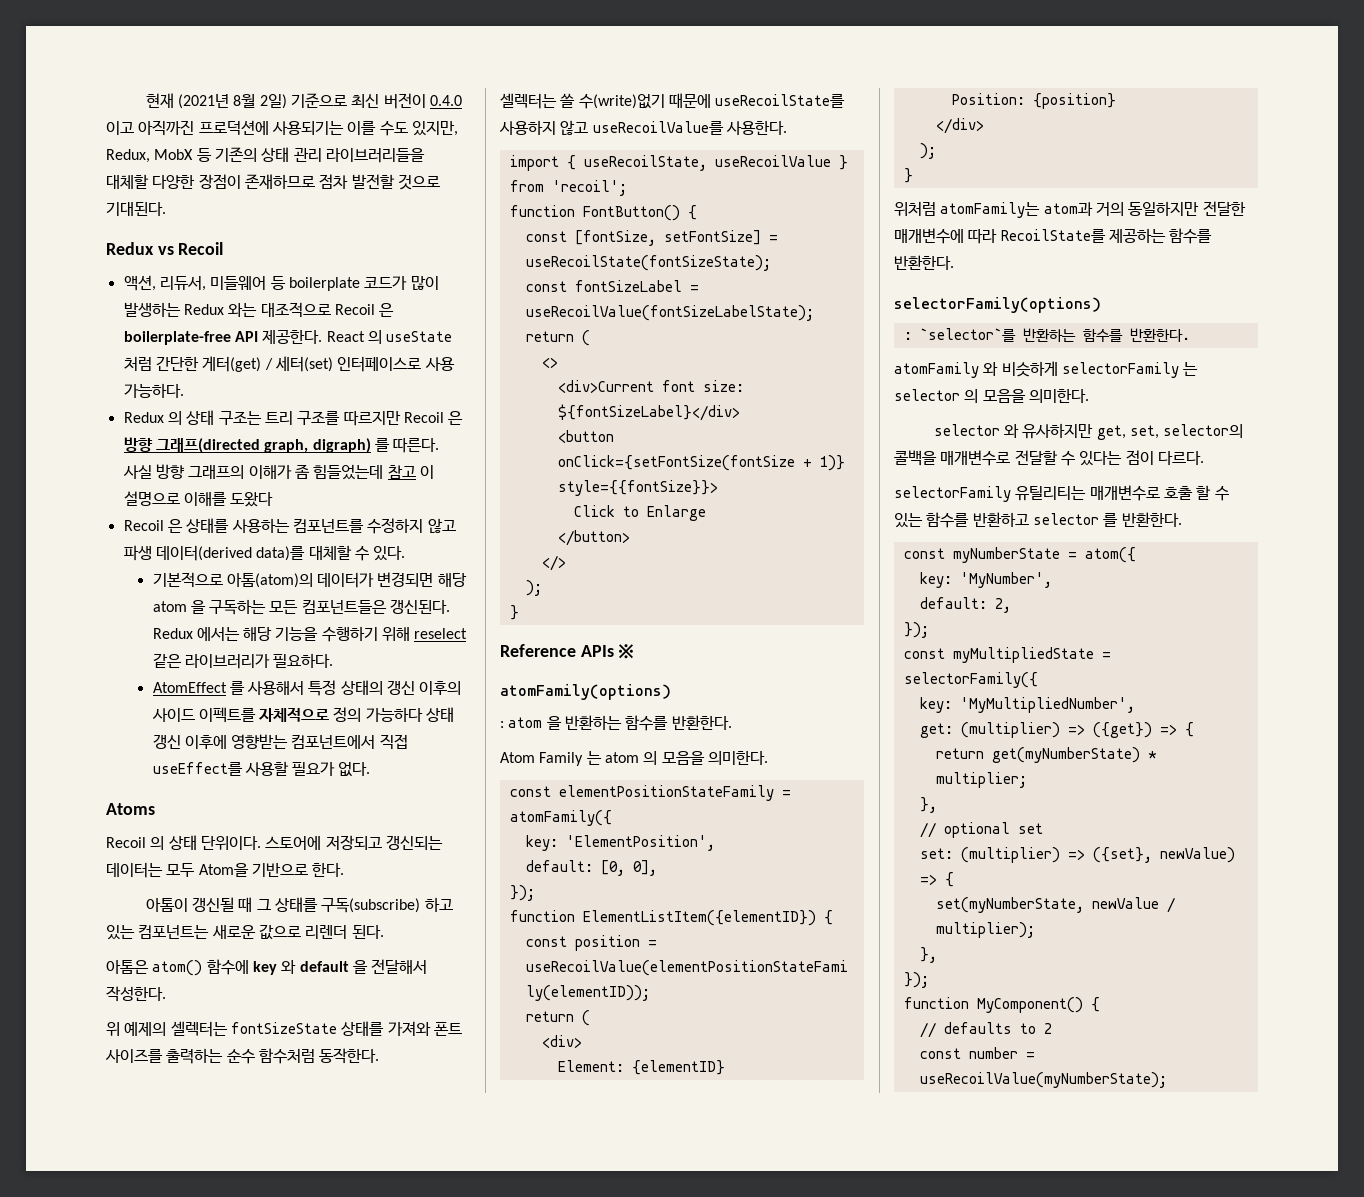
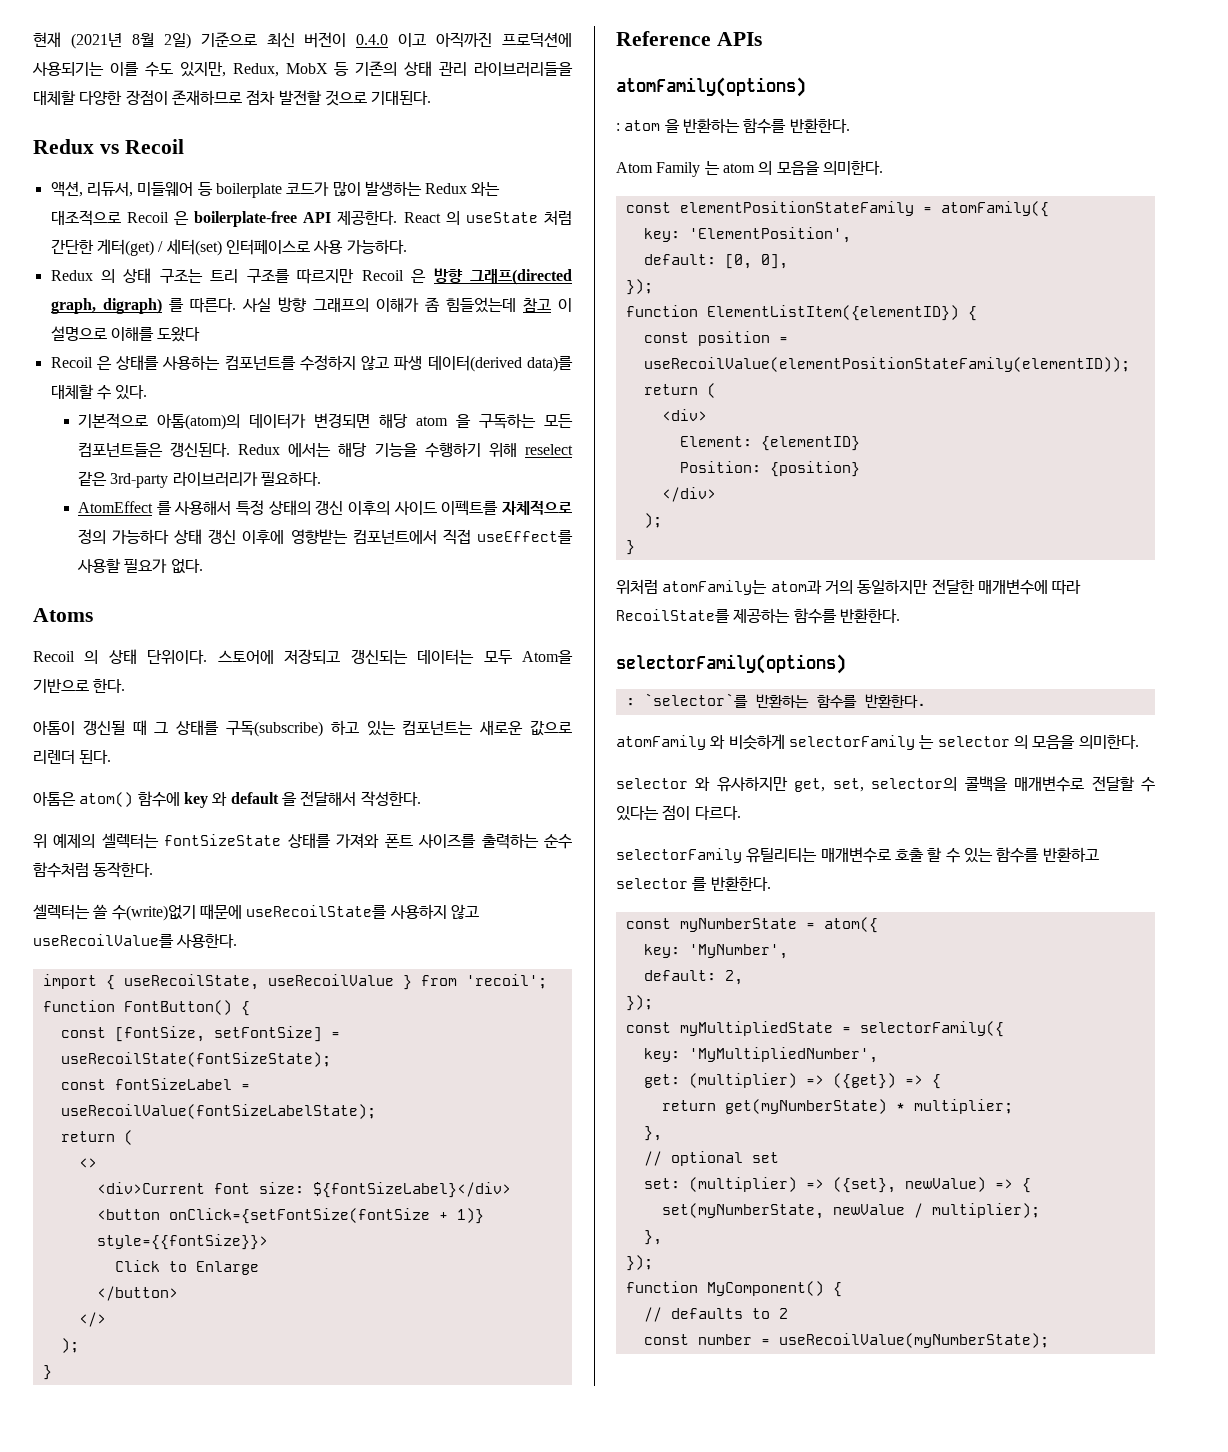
(182, 660) none -> [110,473,169,488] 3rd-party
[618,644,635,659] ※ -> (762, 39) none

